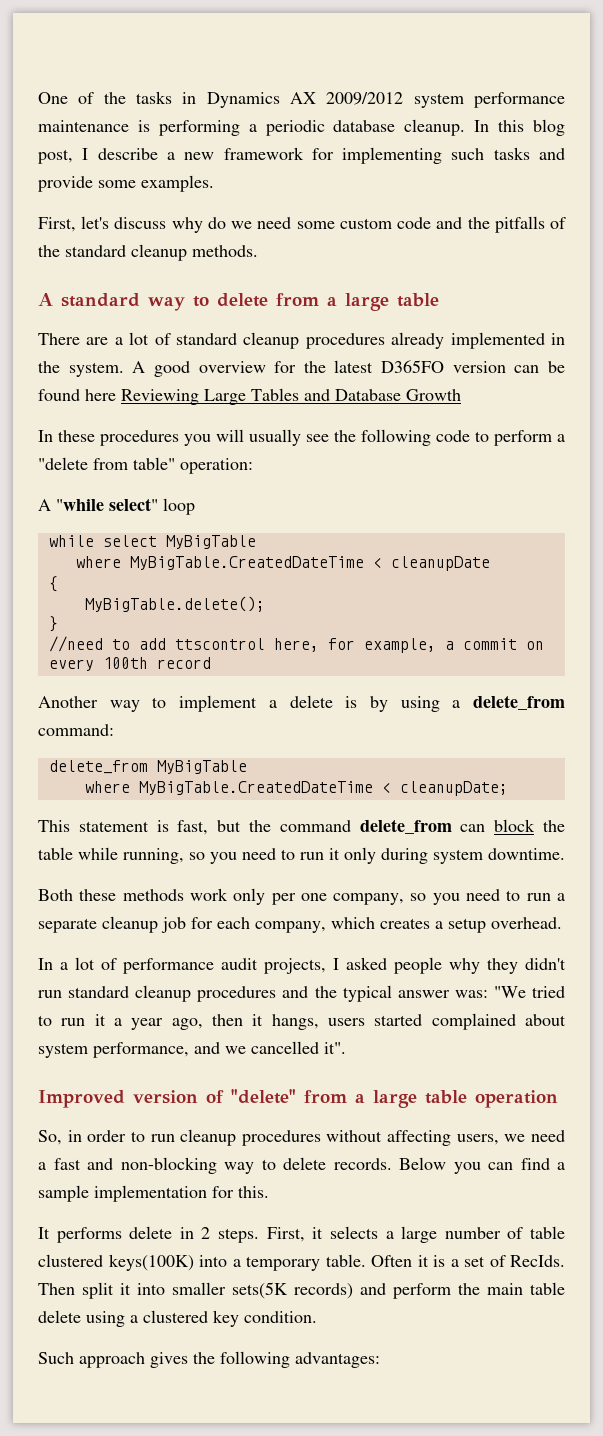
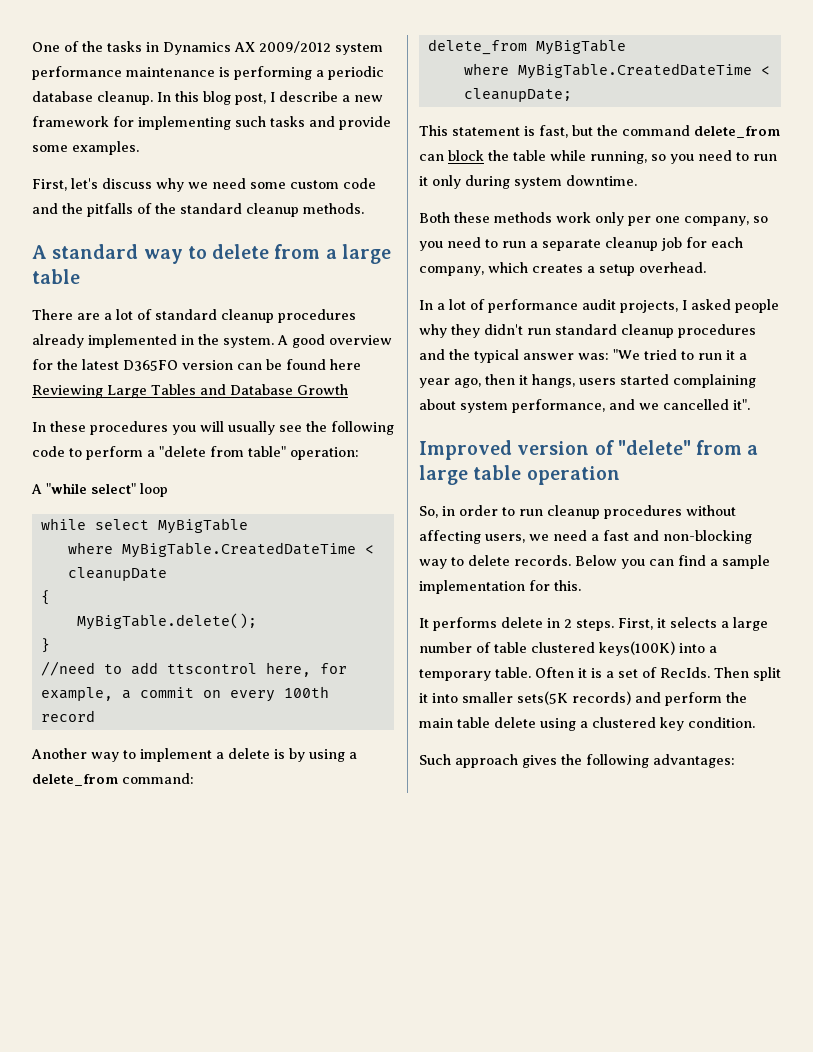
[207,217,226,229] do -> (184, 185) none
[431,1013,516,1030] complained -> [673,374,756,388] complaining

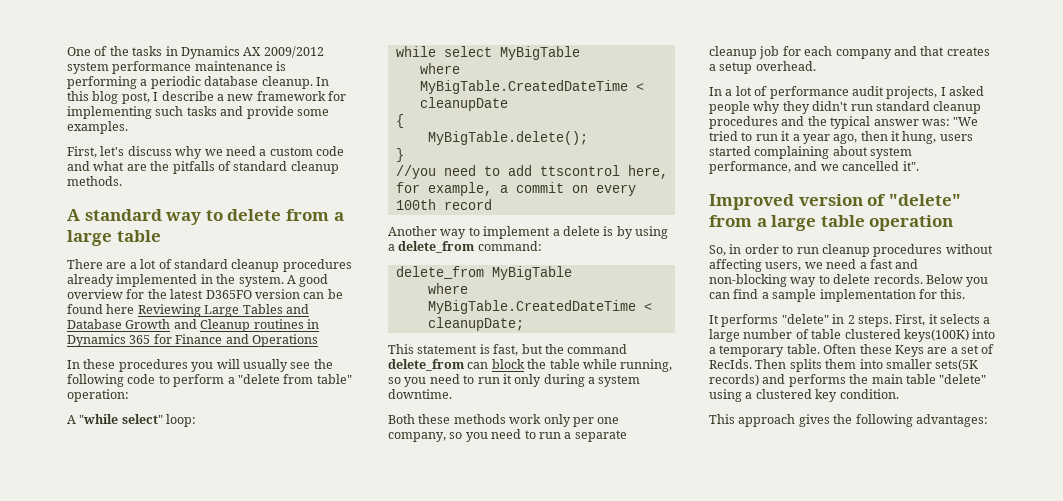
[250,182,286,189] some -> [259,149,267,156] a
(58, 208) none -> [93,161,147,171] what are
[155,203,176,214] the -> (231, 166) none
(348, 389) none -> [173,319,319,332] [67,334,318,347] and Cleanup routines in Dynamics 365 for Finance and Operations
[140,483,168,497] loop -> [166,414,197,427] loop:
[40,661,95,676] //need -> [395,165,476,179] //you need
(510, 182) none -> [588,377,595,384] a
[419,262,528,276] company, which -> [835,46,945,59] company and that
[532,374,575,388] hangs, -> [902,131,937,144] hung,
[501,617,543,628] delete -> [781,314,829,324] "delete"
[578,668,602,678] it is -> [859,344,948,357] these Keys are
[753,667,781,681] [419,693,428,703] split it -> [789,359,857,372] splits them
[665,692,722,706] perform -> [788,374,846,387] performs
[494,717,536,728] delete -> [939,374,987,384] "delete"
[419,754,451,765] Such -> [709,414,735,424] This

